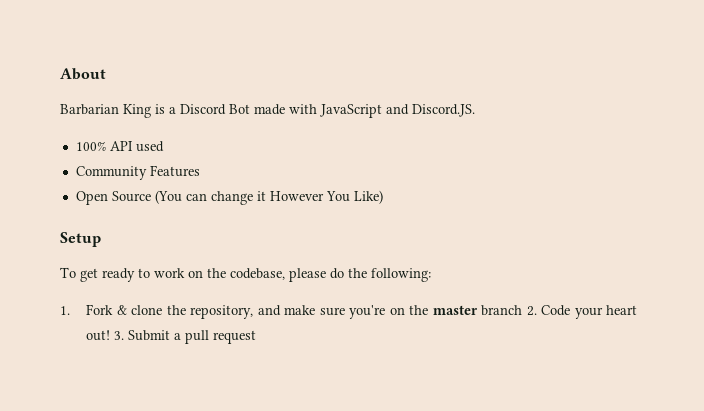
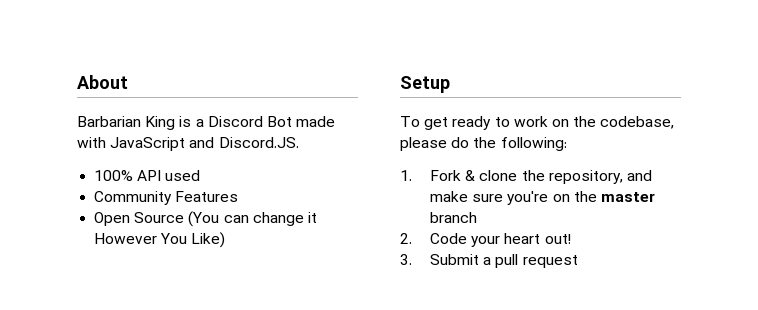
(523, 310) none -> (478, 217) //
(111, 335) none -> (571, 239) //

